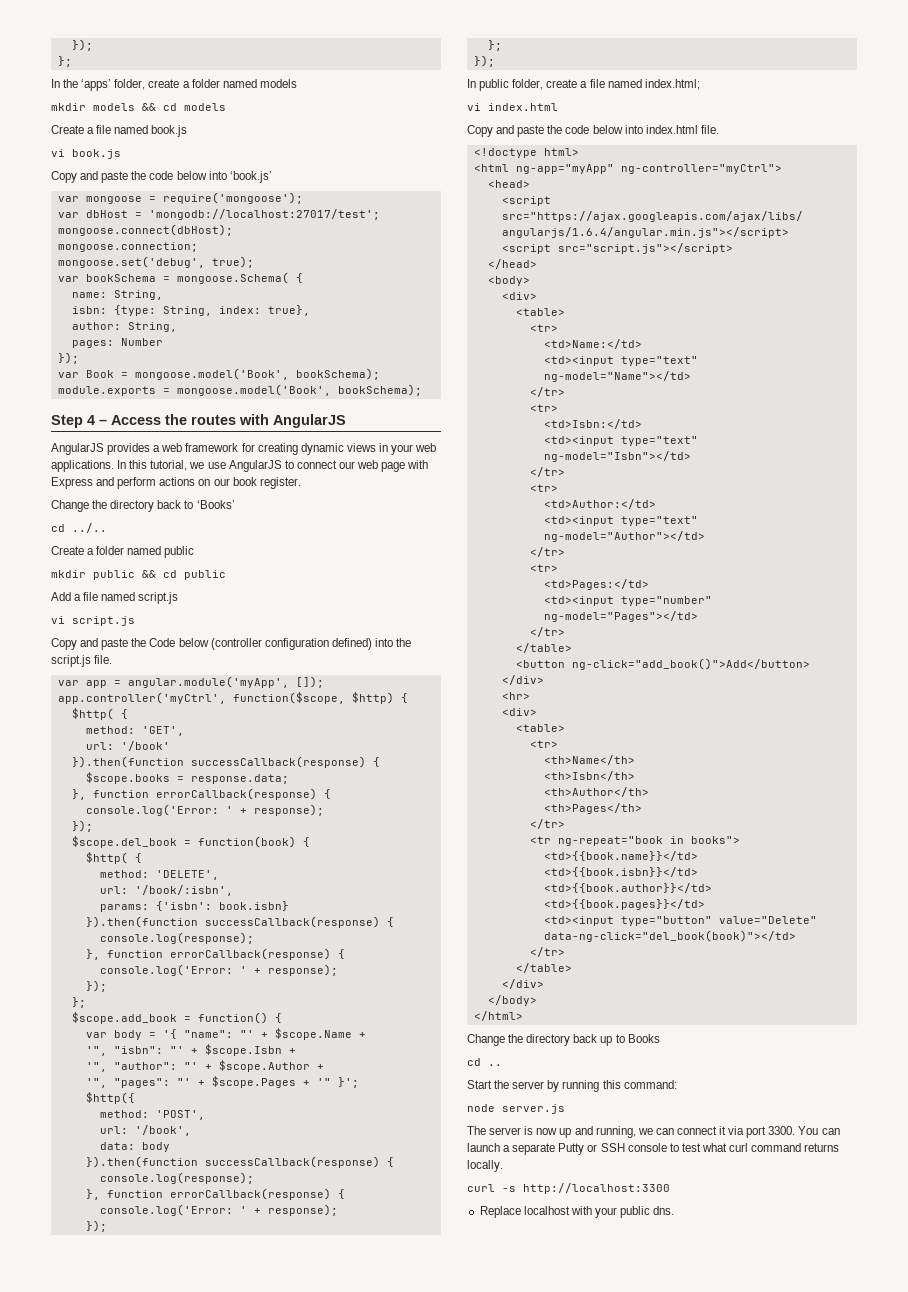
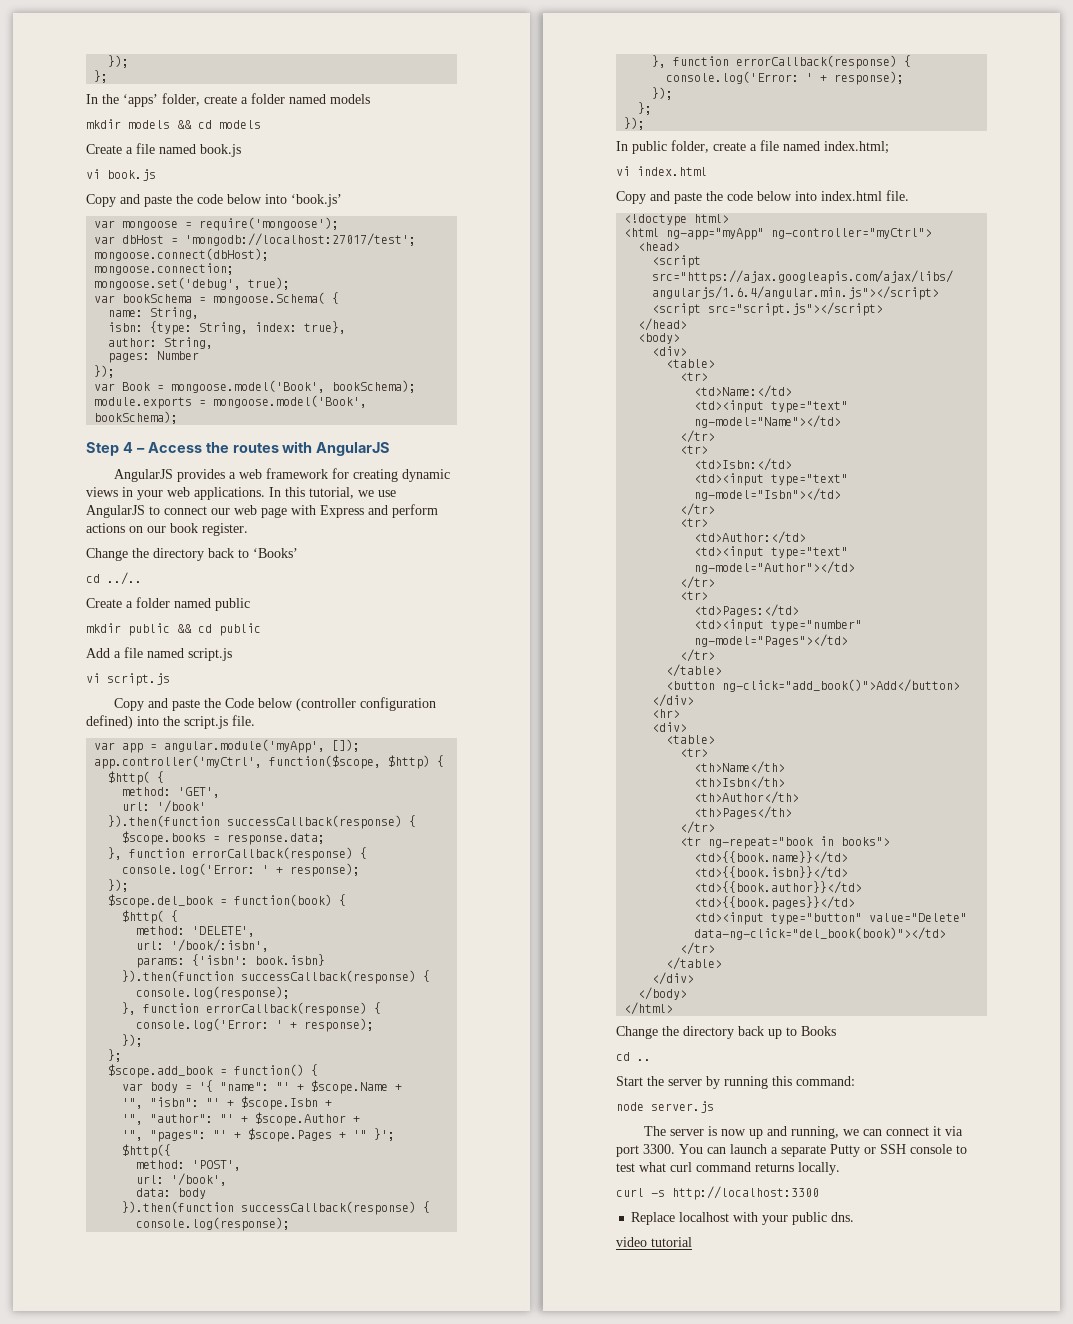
(675, 1210) none -> [616,1237,692,1247] // video tutorial

